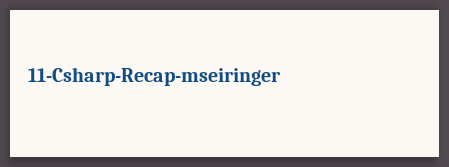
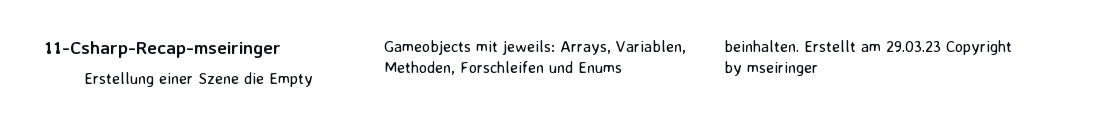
(281, 76) none -> [84,72,314,87] [384,40,686,55] [384,61,622,75] [724,40,1012,55] [724,61,818,76] // Erstellung einer Szene die Empty Gameobjects mit jeweils: Arrays, Variablen, Methoden, Forschleifen und Enums beinhalten. Erstellt am 29.03.23 Copyright by mseiringer

